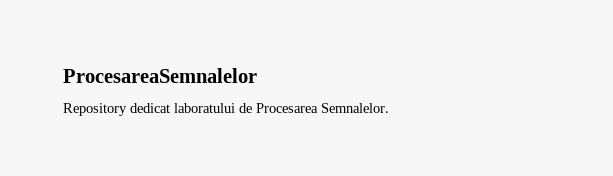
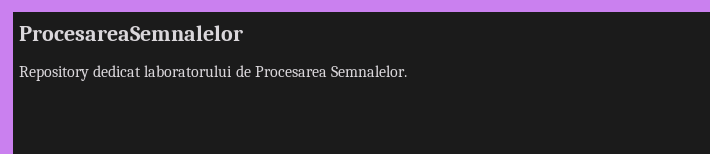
[174,103,235,113] laboratului -> [144,65,233,77] laboratorului

